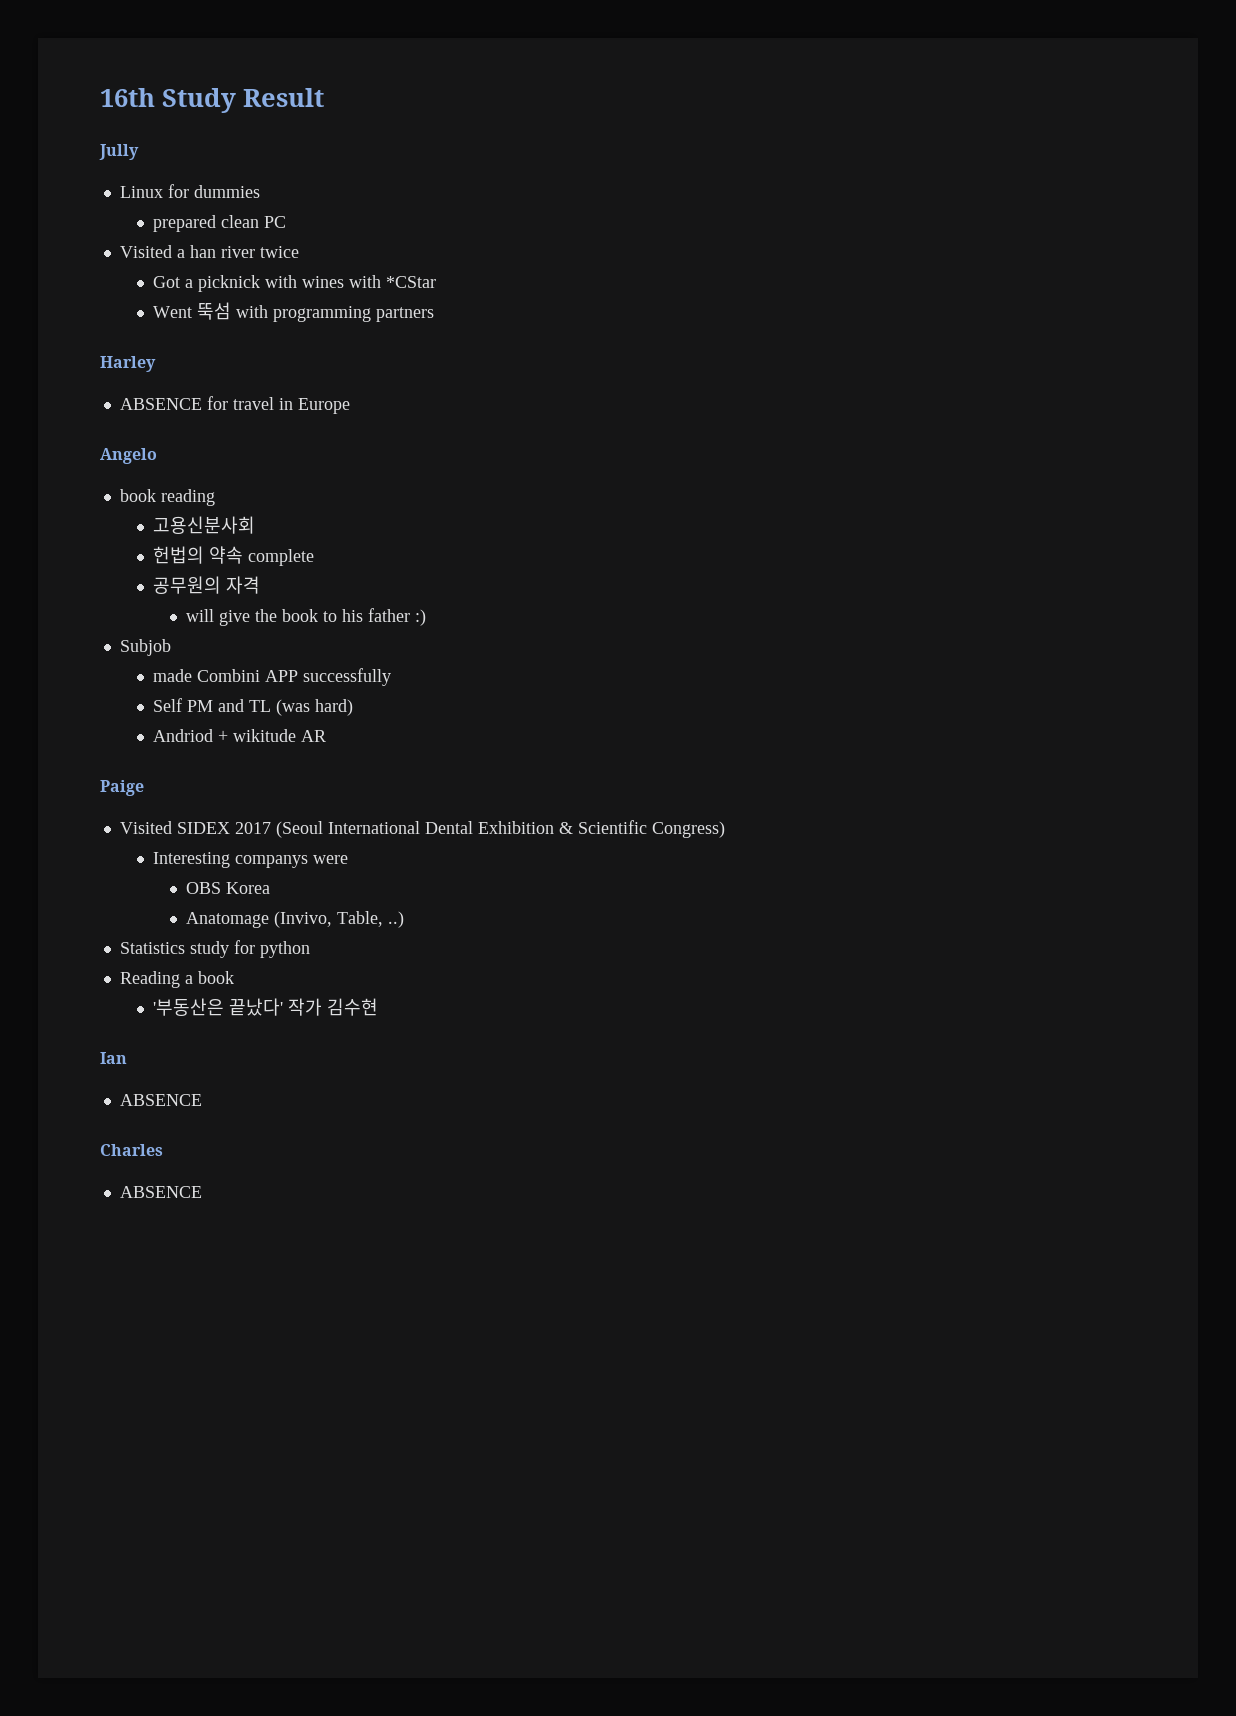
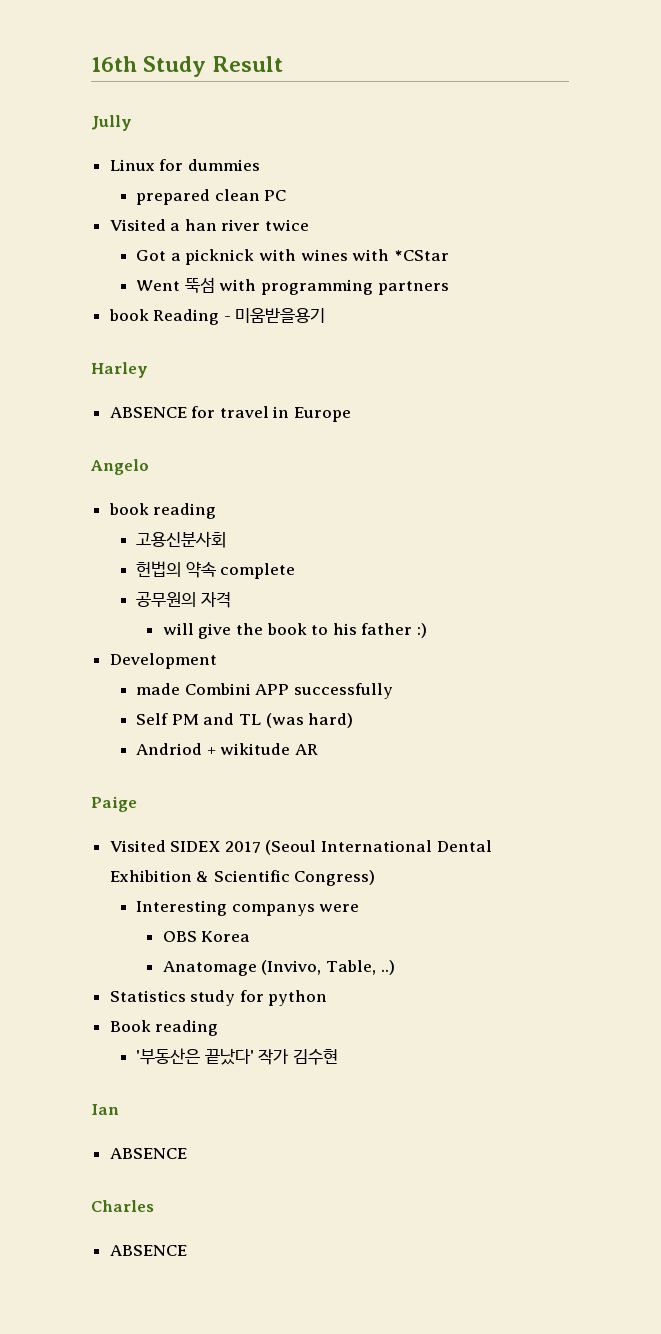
(434, 314) none -> [108,308,326,325] // book Reading - 미움받을용기
[119,639,171,656] Subjob -> [109,653,217,669] Development
[119,971,234,988] Reading a book -> [109,1020,219,1036] Book reading

